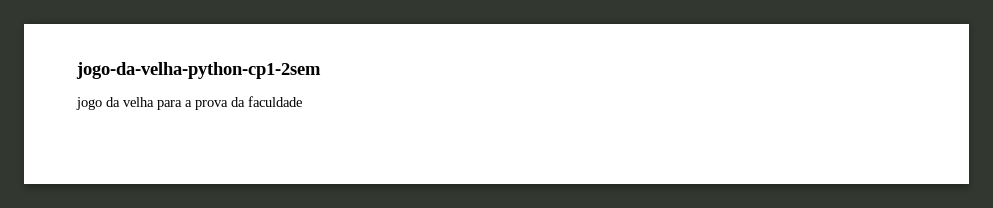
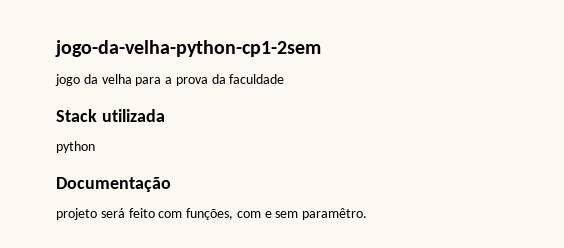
(302, 101) none -> [56,109,165,122] [56,141,95,153] [56,177,171,192] [56,208,368,220] // Stack utilizada // python // Documentação // projeto será feito com funções, com e sem paramêtro.

